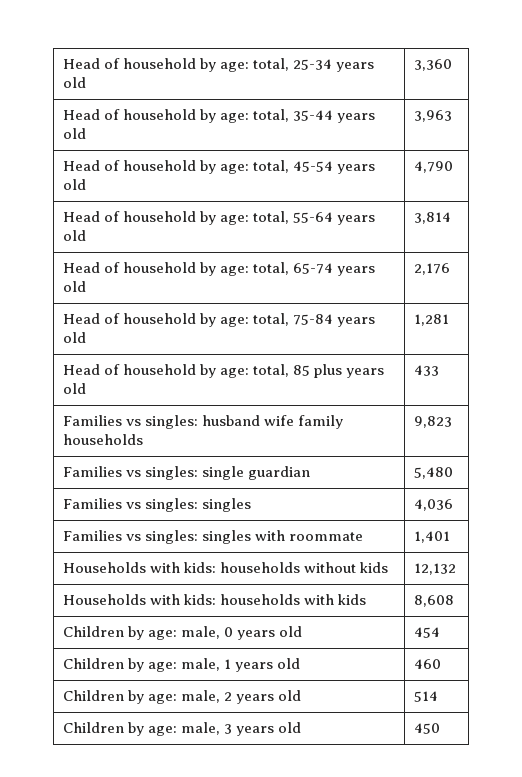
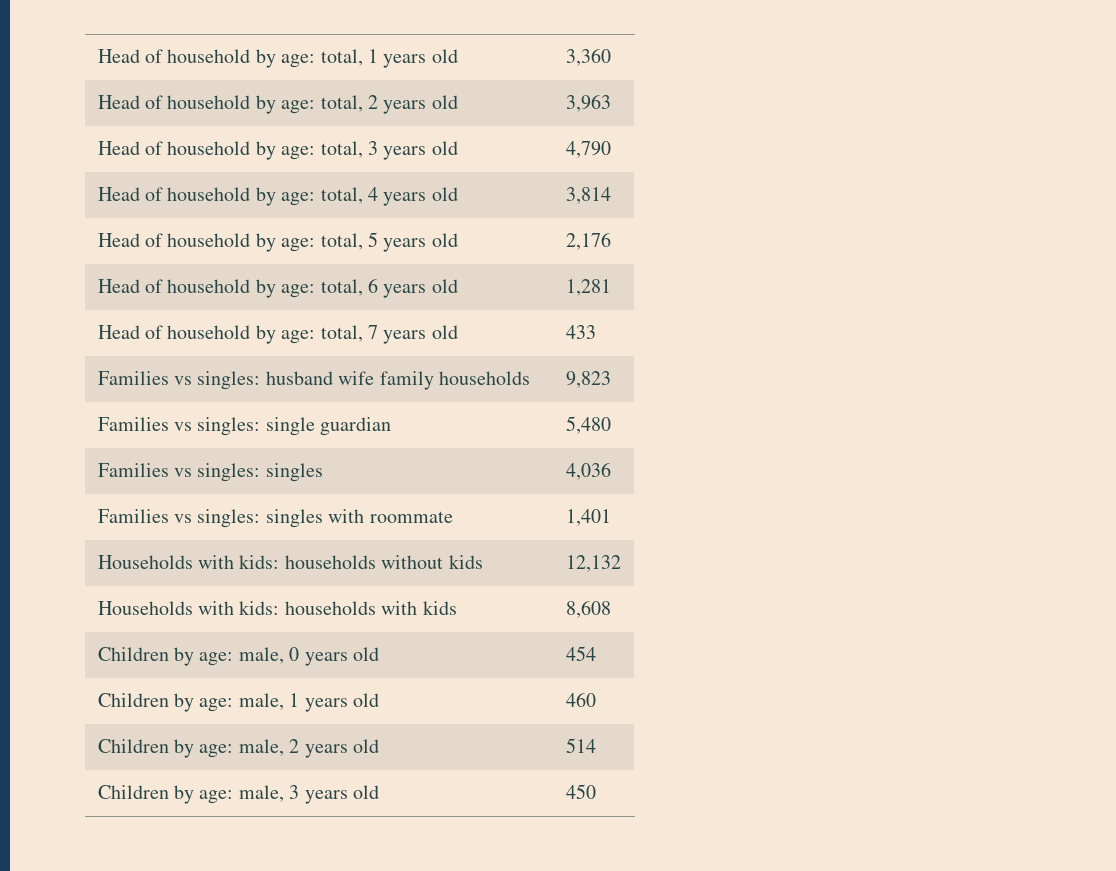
[63,58,333,72] Head of household by age: total, 25-34 -> [97,49,378,68] Head of household by age: total, 1
[293,110,334,121] 35-44 -> [367,95,378,109] 2
[293,161,334,172] 45-54 -> [367,141,378,155] 3
[293,212,334,223] 55-64 -> [367,187,378,201] 4
[293,263,334,274] 65-74 -> [367,232,378,247] 5
[293,314,334,325] 75-84 -> [367,278,378,293] 6
[293,364,343,378] 85 plus -> [367,325,378,339] 7

